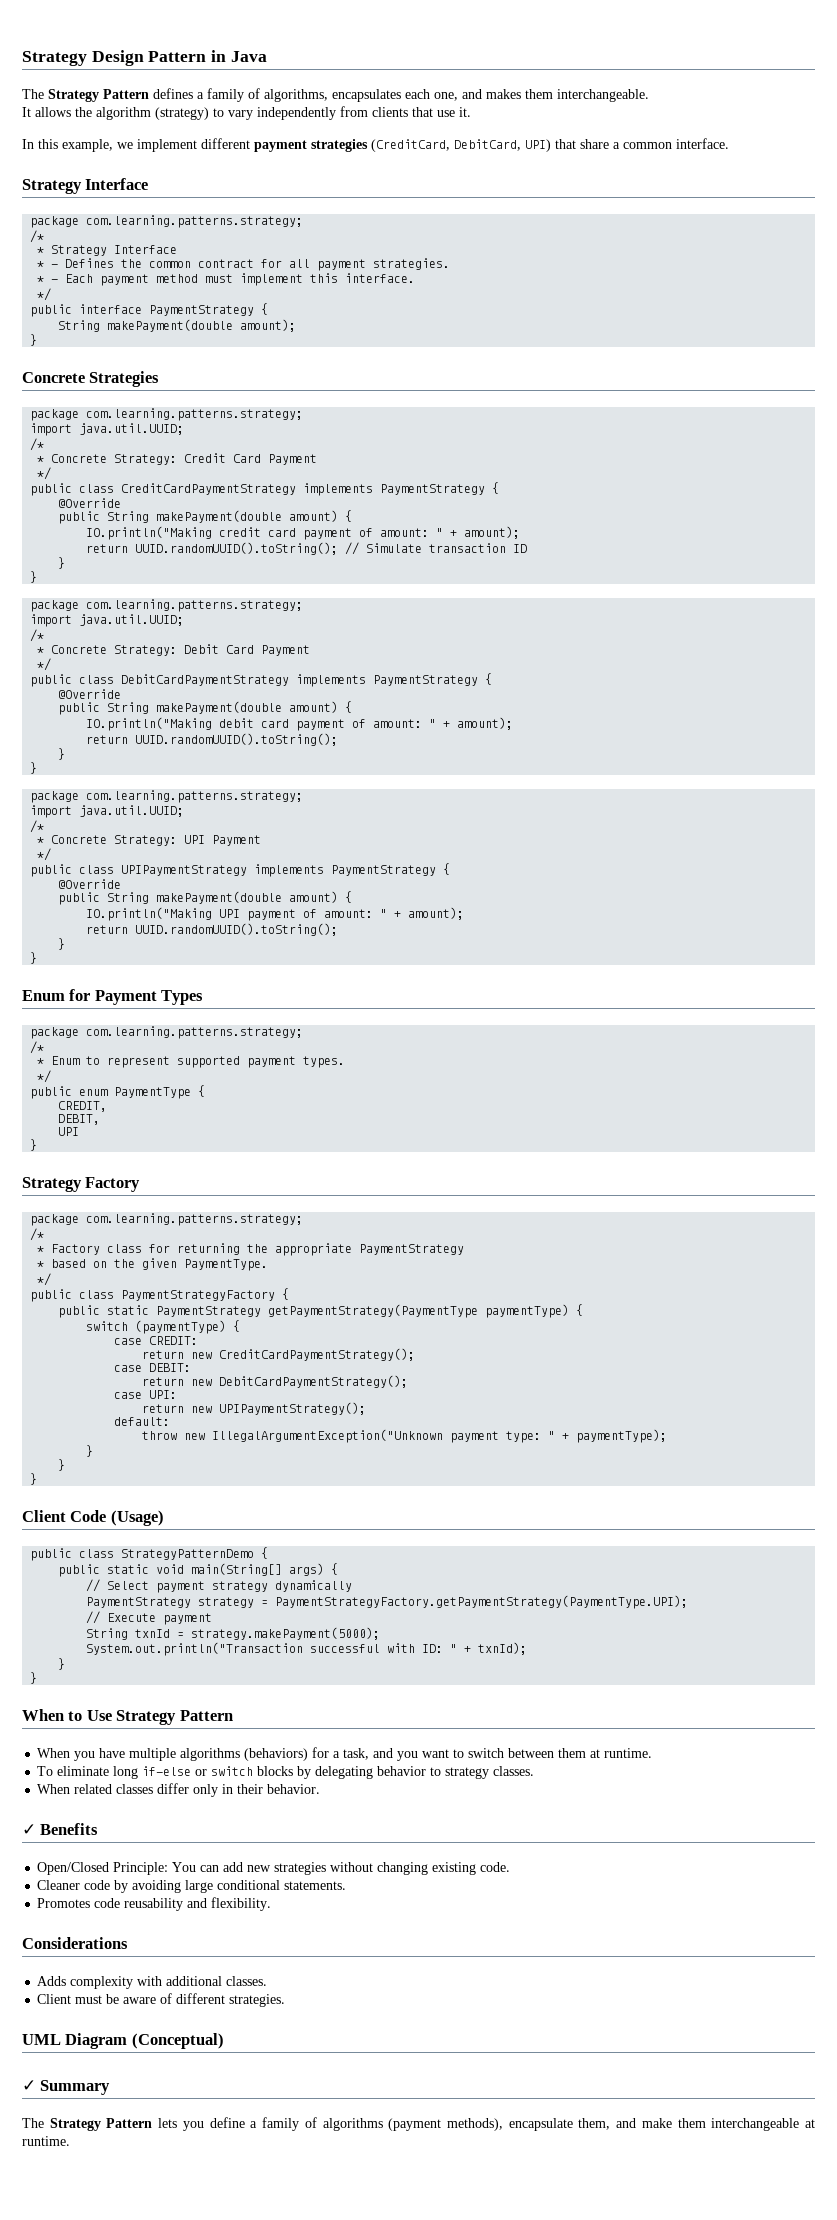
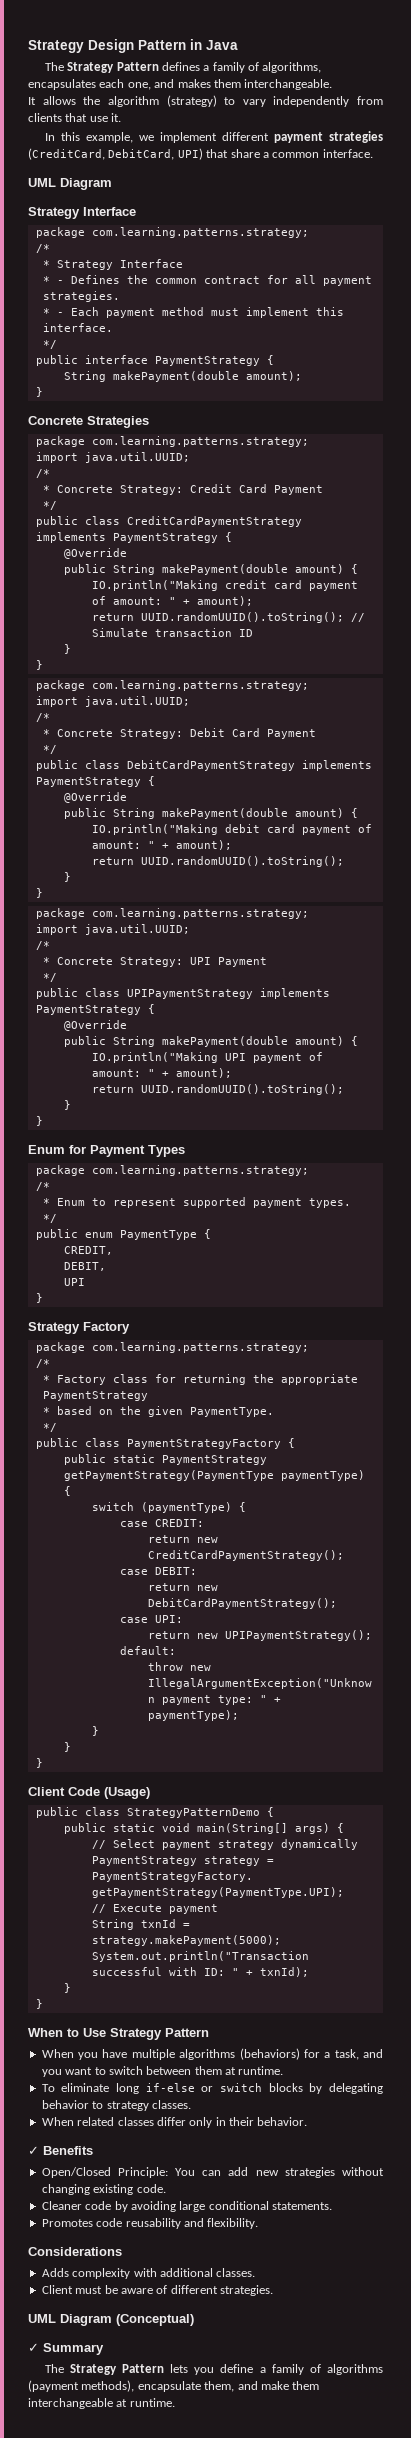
(729, 143) none -> [28,178,112,190] // UML Diagram

